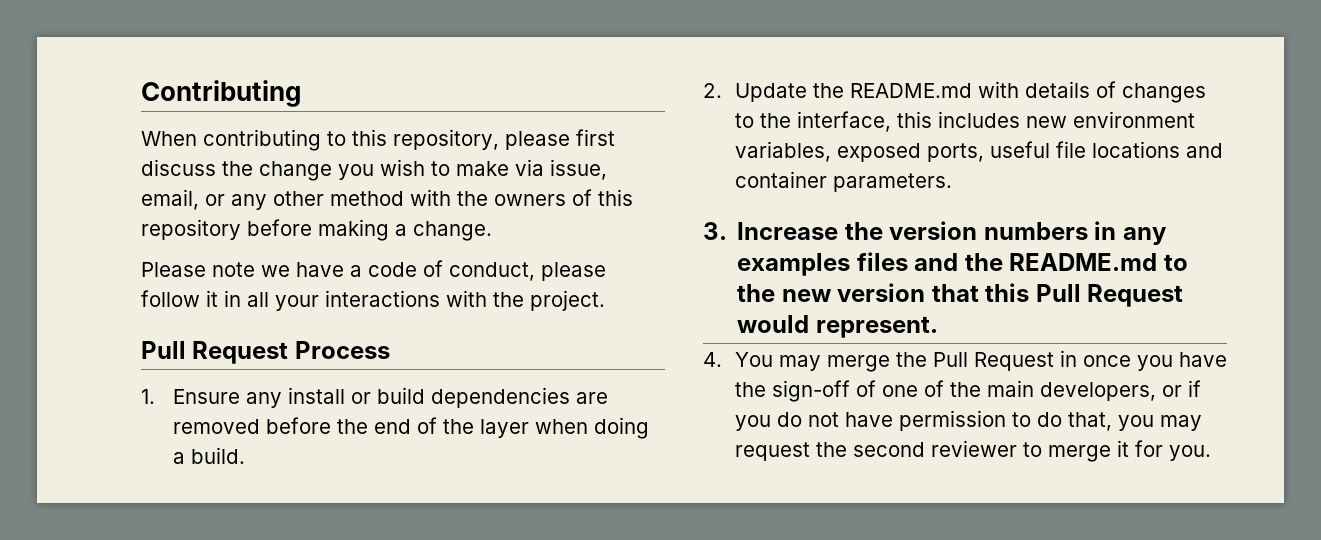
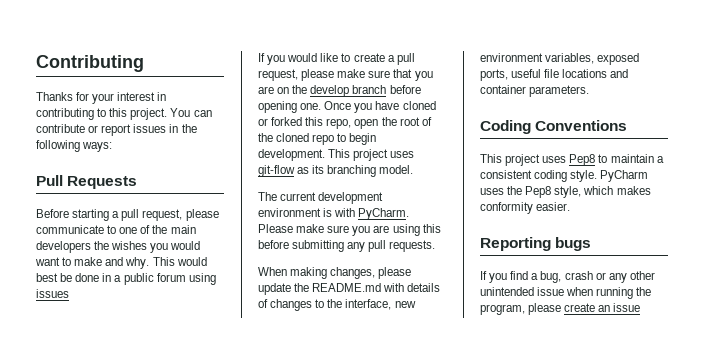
[141,129,615,151] [141,159,607,181] [141,189,633,210] [141,219,492,241] [141,260,606,281] [141,290,605,311] [141,341,390,364] [141,387,608,408] [172,417,649,439] [172,447,245,464] [703,83,807,102] When contributing to this repository, please first discuss the change you wish to make via issue, email, or any other method with the owners of this repository before making a change. // Please note we have a code of conduct, please follow it in all your interactions with the project. // Pull Request Process // 1. Ensure any install or build dependencies are removed before the end of the layer when doing a build. // 2. Update -> [36,92,167,104] [36,108,212,120] [36,124,197,136] [36,140,113,152] [36,175,138,189] [36,209,219,221] [36,225,196,234] [36,241,201,253] [35,257,207,269] [36,273,216,285] [36,289,69,298] [258,53,415,65] [258,69,433,81] [258,85,421,97] [258,101,436,113] [258,117,432,129] [258,133,377,145] [258,149,415,161] [258,165,414,177] [258,192,384,204] [258,208,410,220] [258,224,441,236] [258,240,436,252] [258,267,412,279] [258,283,291,295] Thanks for your interest in contributing to this project. You can contribute or report issues in the following ways: // Pull Requests // Before starting a pull request, please communicate to one of the main developers the wishes you would want to make and why. This would best be done in a public forum using issues // If you would like to create a pull request, please make sure that you are on the develop branch before opening one. Once you have cloned or forked this repo, open the root of the cloned repo to begin development. This project uses git-flow as its branching model. // The current development environment is with PyCharm. Please make sure you are using this before submitting any pull requests. // When making changes, please update
[896,111,1020,128] this includes -> (392, 304) none
[703,221,1167,245] [737,252,1188,276] [737,283,1184,307] [737,315,938,338] [703,350,1227,372] [734,380,1201,402] [734,410,1202,431] [734,440,1211,462] 3. Increase the version numbers in any examples files and the README.md to the new version that this Pull Request would represent. // 4. You may merge the Pull Request in once you have the sign-off of one of the main developers, or if you do not have permission to do that, you may request the second reviewer to merge it for you. -> [480,120,628,134] [480,154,664,166] [480,170,649,182] [480,186,651,198] [480,202,571,214] [480,237,592,251] [480,271,655,283] [480,287,652,299] [480,303,641,315] Coding Conventions // This project uses Pep8 to maintain a consistent coding style. PyCharm uses the Pep8 style, which makes conformity easier. // Reporting bugs // If you find a bug, crash or any other unintended issue when running the program, please create an issue

